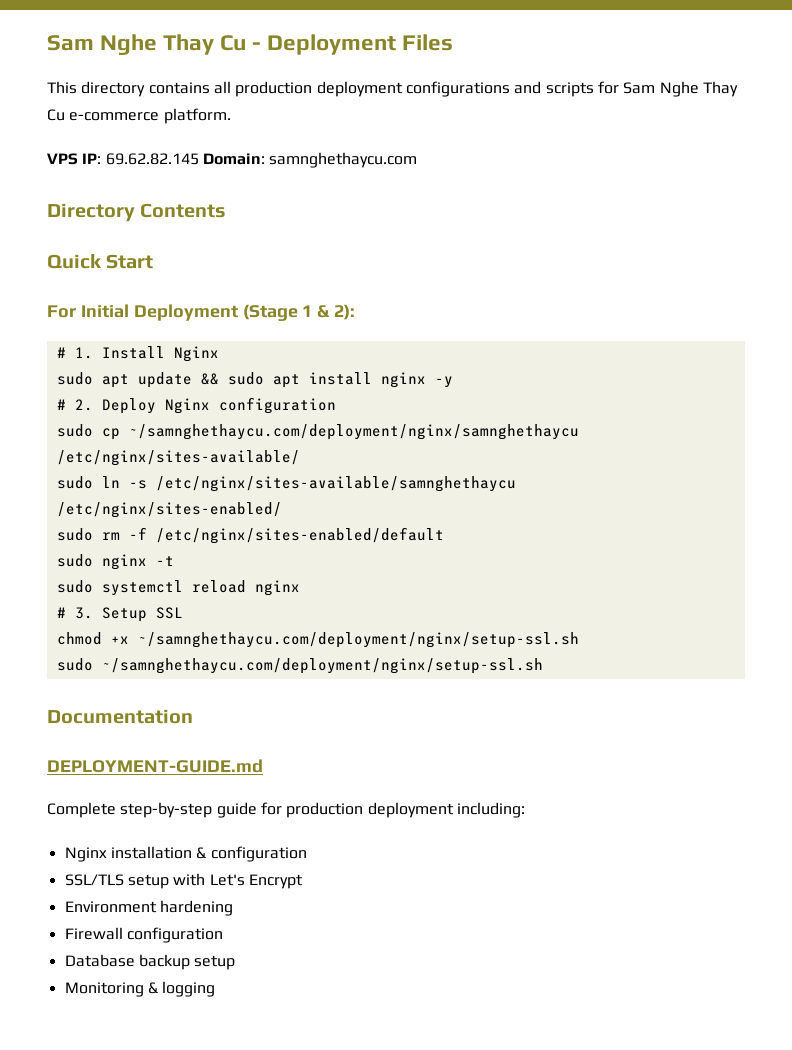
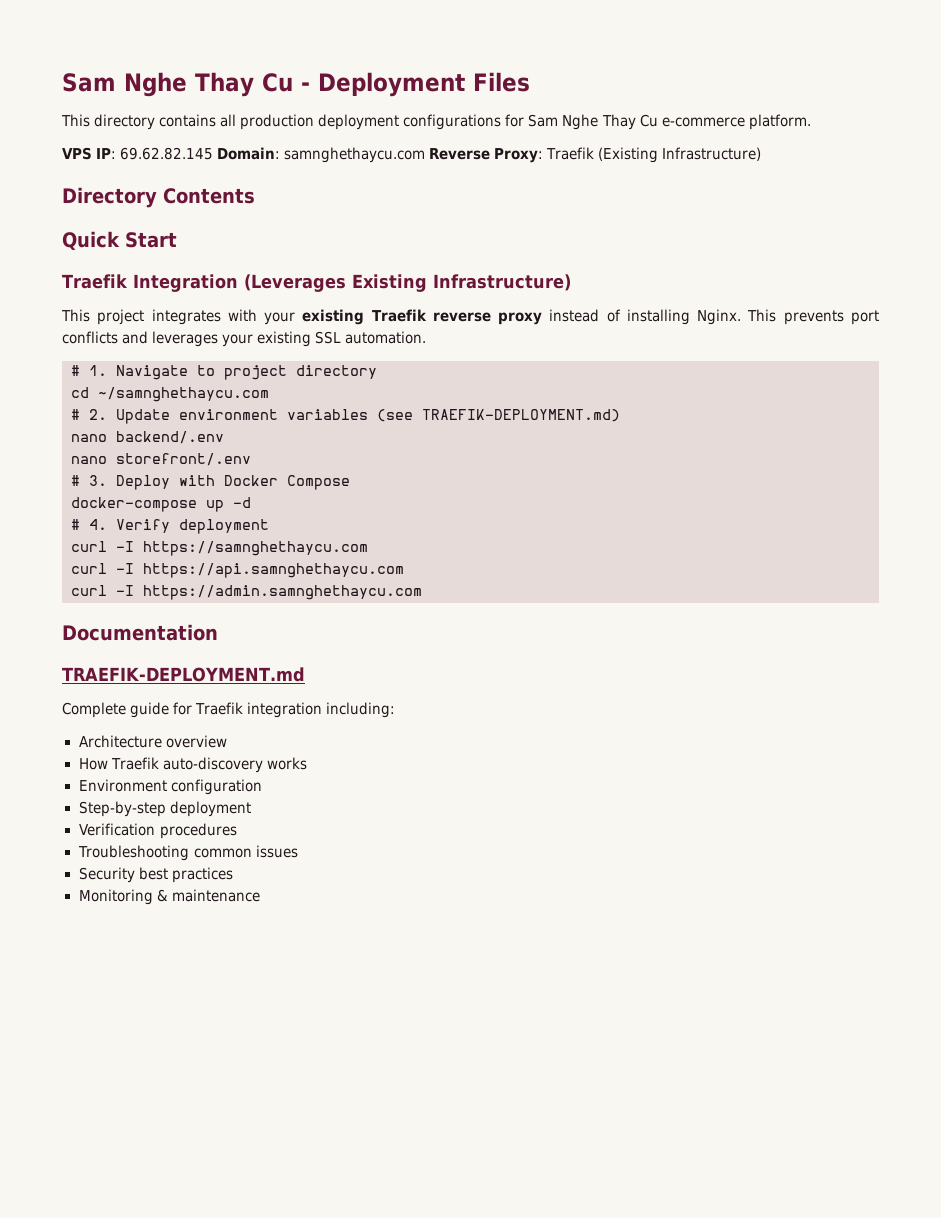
[514,81,594,97] and scripts -> (502, 122) none
(418, 160) none -> [429,147,762,163] Reverse Proxy: Traefik (Existing Infrastructure)
[47,304,356,321] [56,346,219,362] [56,372,453,388] [56,397,336,414] [56,424,579,440] [56,450,300,466] [56,476,516,492] [56,502,282,518] [56,527,444,544] [56,554,174,570] [56,580,300,596] [56,607,183,622] [56,632,579,648] [56,658,543,674] For Initial Deployment (Stage 1 & 2): // # 1. Install Nginx // sudo apt update && sudo apt install nginx -y // # 2. Deploy Nginx configuration // sudo cp ~/samnghethaycu.com/deployment/nginx/samnghethaycu /etc/nginx/sites-available/ // sudo ln -s /etc/nginx/sites-available/samnghethaycu /etc/nginx/sites-enabled/ // sudo rm -f /etc/nginx/sites-enabled/default // sudo nginx -t // sudo systemctl reload nginx // # 3. Setup SSL // chmod +x ~/samnghethaycu.com/deployment/nginx/setup-ssl.sh // sudo ~/samnghethaycu.com/deployment/nginx/setup-ssl.sh -> [62,274,571,292] [61,309,879,325] [62,331,427,347] [71,365,377,380] [71,387,269,402] [71,409,620,424] [71,431,224,444] [71,453,251,466] [71,475,350,490] [71,497,251,512] [71,519,269,534] [71,541,368,556] [71,563,404,578] [71,585,422,600] Traefik Integration (Leverages Existing Infrastructure) // This project integrates with your existing Traefik reverse proxy instead of installing Nginx. This prevents port conflicts and leverages your existing SSL automation. // # 1. Navigate to project directory // cd ~/samnghethaycu.com // # 2. Update environment variables (see TRAEFIK-DEPLOYMENT.md) // nano backend/.env // nano storefront/.env // # 3. Deploy with Docker Compose // docker-compose up -d // # 4. Verify deployment // curl -I https://samnghethaycu.com // curl -I https://api.samnghethaycu.com // curl -I https://admin.samnghethaycu.com
[47,759,263,773] DEPLOYMENT-GUIDE.md -> [62,667,305,682] TRAEFIK-DEPLOYMENT.md
[120,802,213,818] step-by-step -> (126, 710) none
[286,802,454,818] production deployment -> [195,702,323,718] Traefik integration
[64,846,307,862] [64,873,303,889] [64,900,233,916] [64,927,223,943] [64,954,236,970] Nginx installation & configuration // SSL/TLS setup with Let's Encrypt // Environment hardening // Firewall configuration // Database backup setup -> [78,735,227,748] [78,757,307,773] [78,779,262,795] [78,801,251,817] [78,823,237,839] [77,845,298,861] [78,867,233,883] Architecture overview // How Traefik auto-discovery works // Environment configuration // Step-by-step deployment // Verification procedures // Troubleshooting common issues // Security best practices
[162,981,216,997] logging -> [171,889,260,902] maintenance

